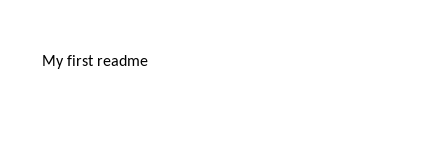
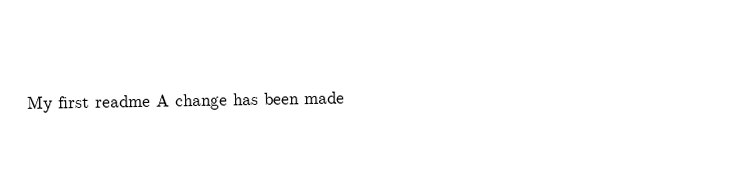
(149, 60) none -> [156,91,345,111] A change has been made

